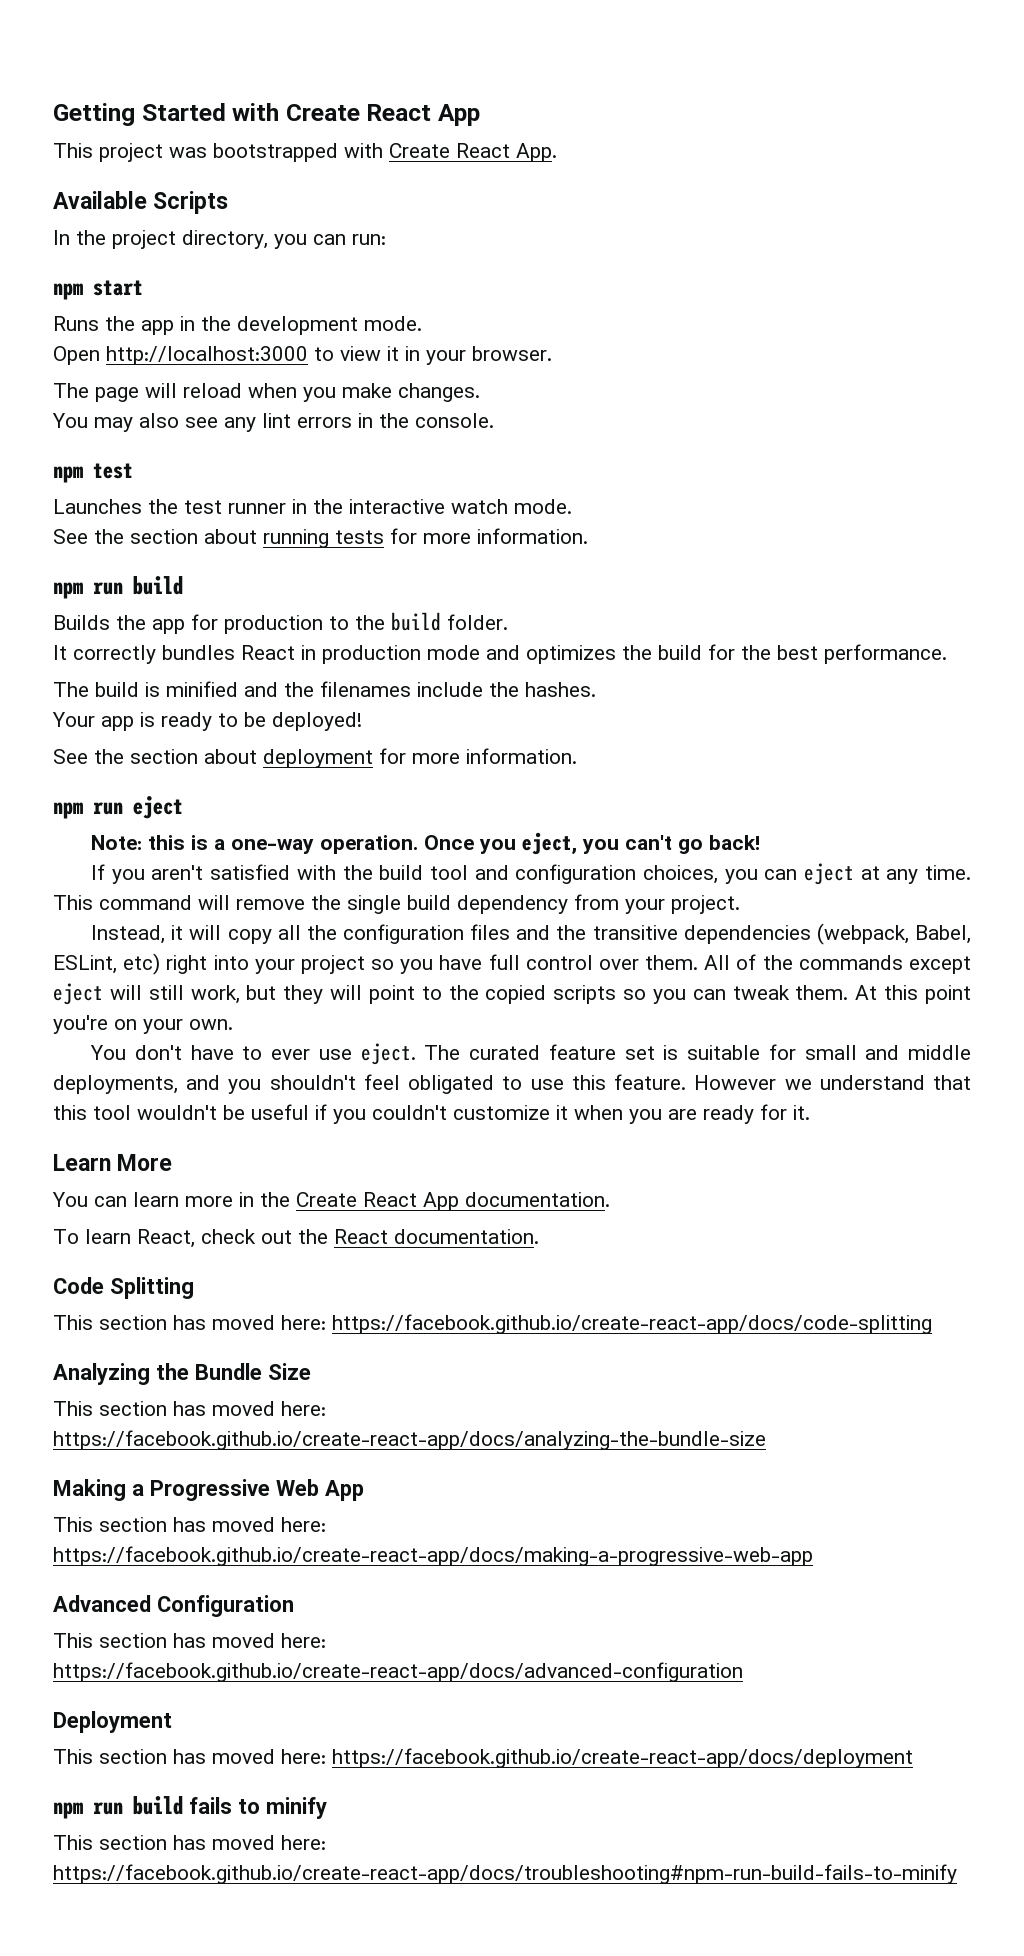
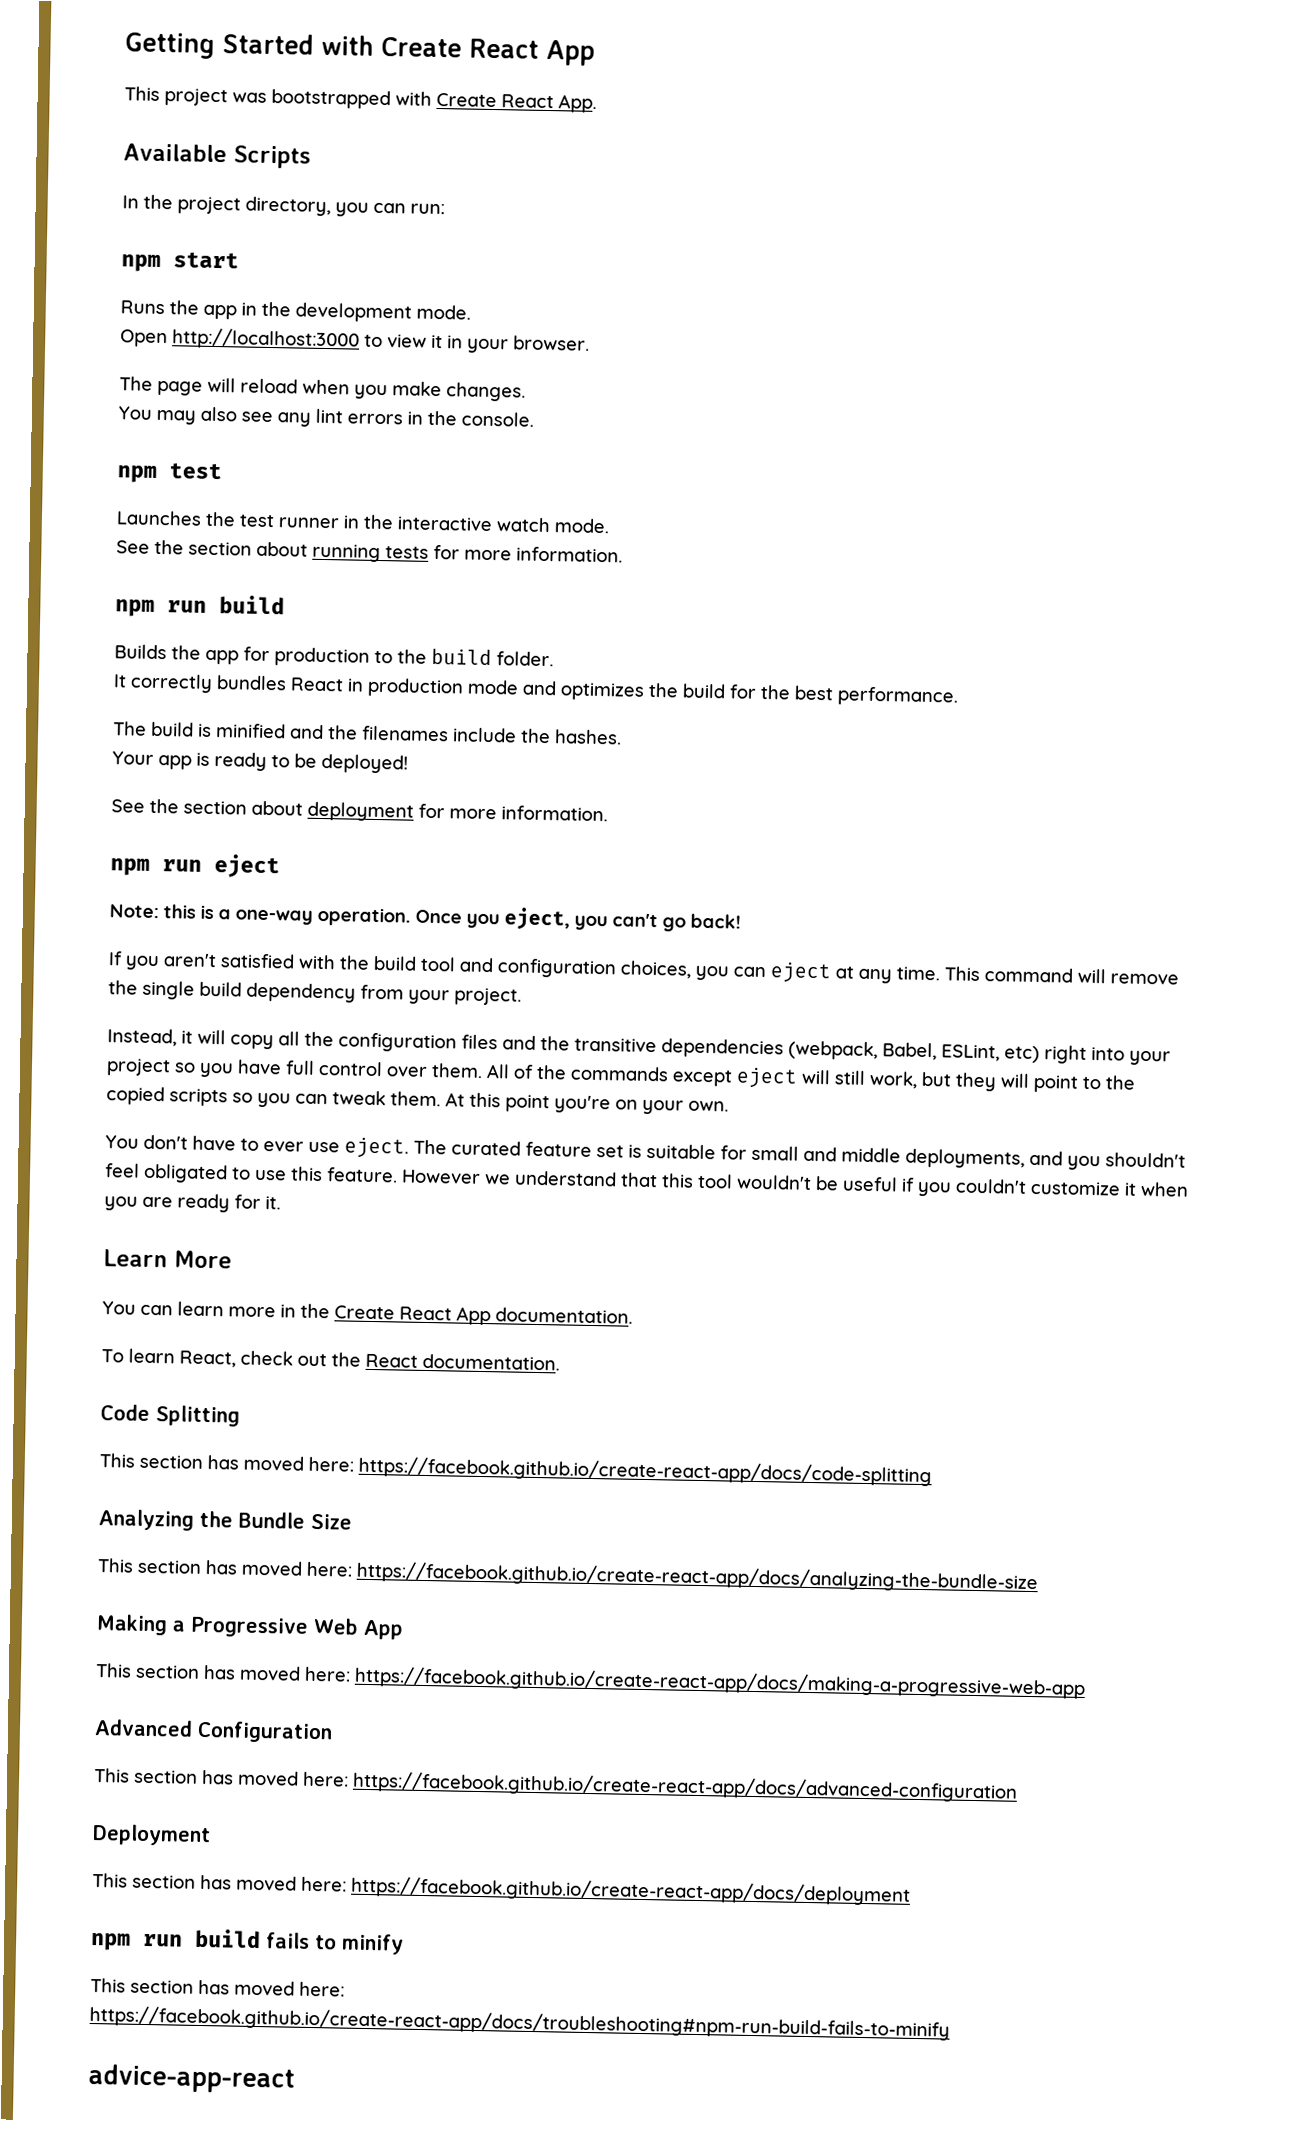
(957, 1874) none -> [88,2063,295,2094] // advice-app-react

